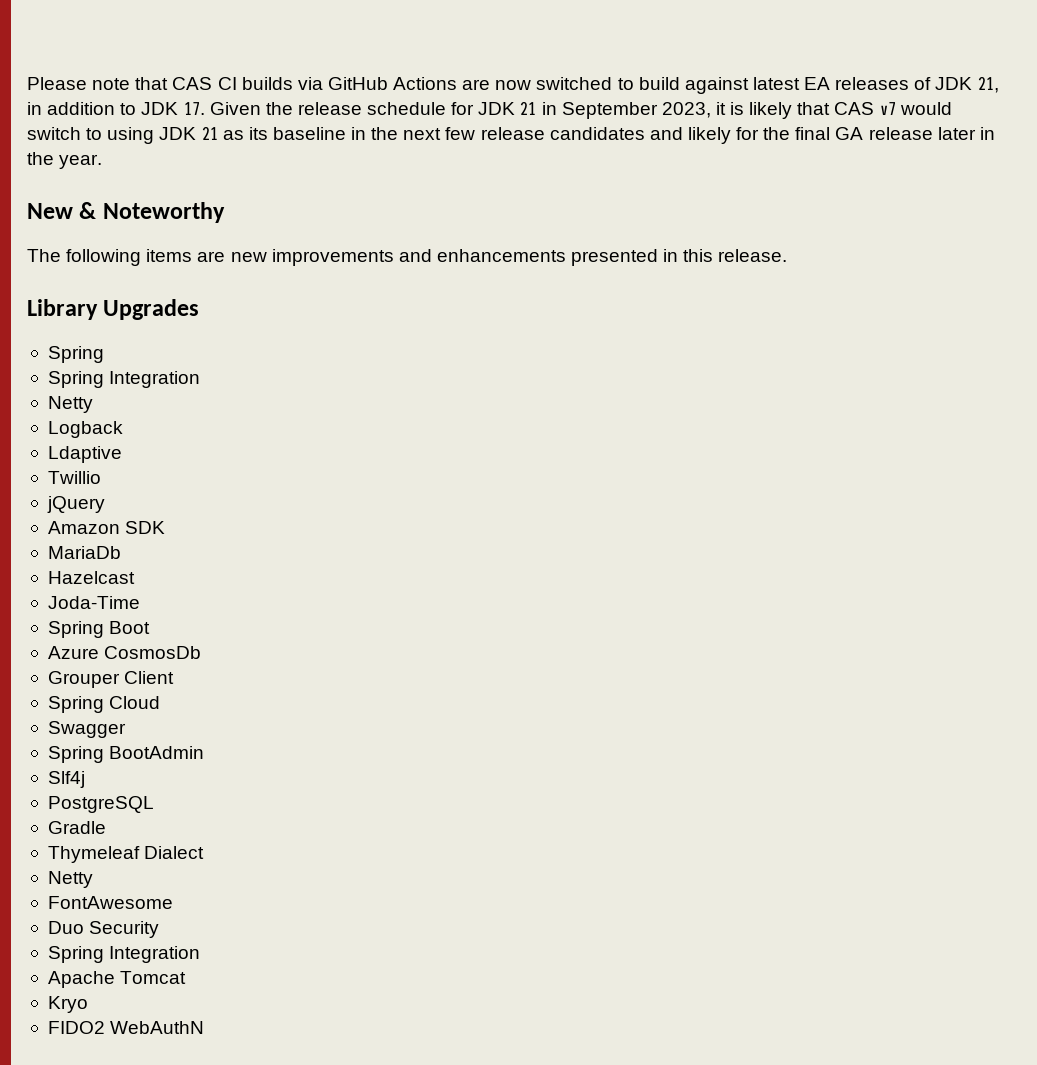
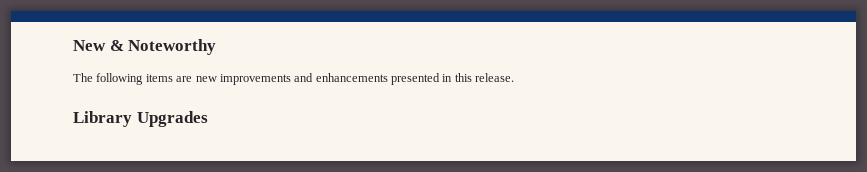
[27,76,999,94] [27,101,952,119] [27,126,995,144] [27,152,103,169] Please note that CAS CI builds via GitHub Actions are now switched to build against latest EA releases of JDK 21, in addition to JDK 17. Given the release schedule for JDK 21 in September 2023, it is likely that CAS v7 would switch to using JDK 21 as its baseline in the next few release candidates and likely for the final GA release later in the year. // -> (73, 45) none
[47,346,104,363] [47,371,201,388] [47,396,93,413] [47,421,123,438] [47,446,122,463] [47,471,101,484] [46,496,105,513] [47,521,166,534] [47,546,121,559] [47,571,135,584] [47,596,140,609] [47,621,151,638] [47,646,202,659] [47,671,175,688] [47,696,161,713] [47,721,126,738] [47,746,205,763] [47,771,85,788] [47,796,154,813] [47,821,106,834] [47,846,205,863] [47,871,93,888] [47,896,173,909] [47,921,160,938] [47,946,201,963] [47,971,187,988] [47,996,88,1013] [47,1021,205,1034] // Spring // Spring Integration // Netty // Logback // Ldaptive // Twillio // jQuery // Amazon SDK // MariaDb // Hazelcast // Joda-Time // Spring Boot // Azure CosmosDb // Grouper Client // Spring Cloud // Swagger // Spring BootAdmin // Slf4j // PostgreSQL // Gradle // Thymeleaf Dialect // Netty // FontAwesome // Duo Security // Spring Integration // Apache Tomcat // Kryo // FIDO2 WebAuthN -> (208, 119) none

